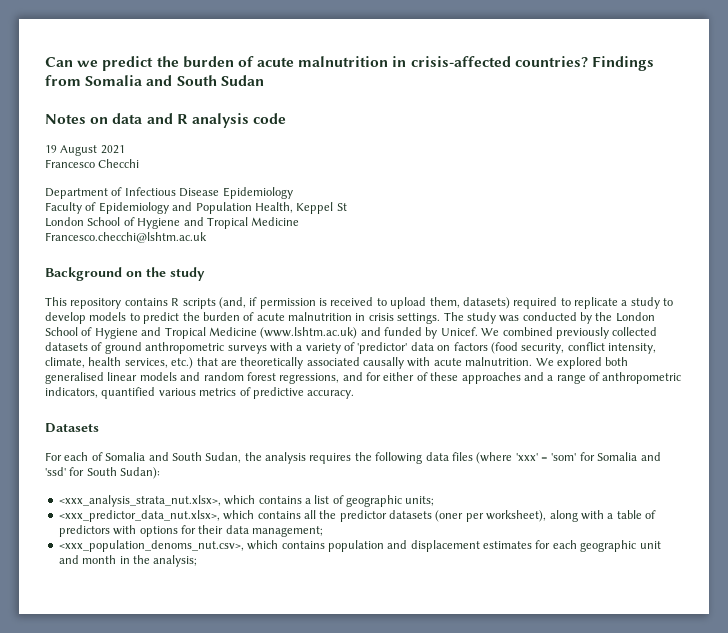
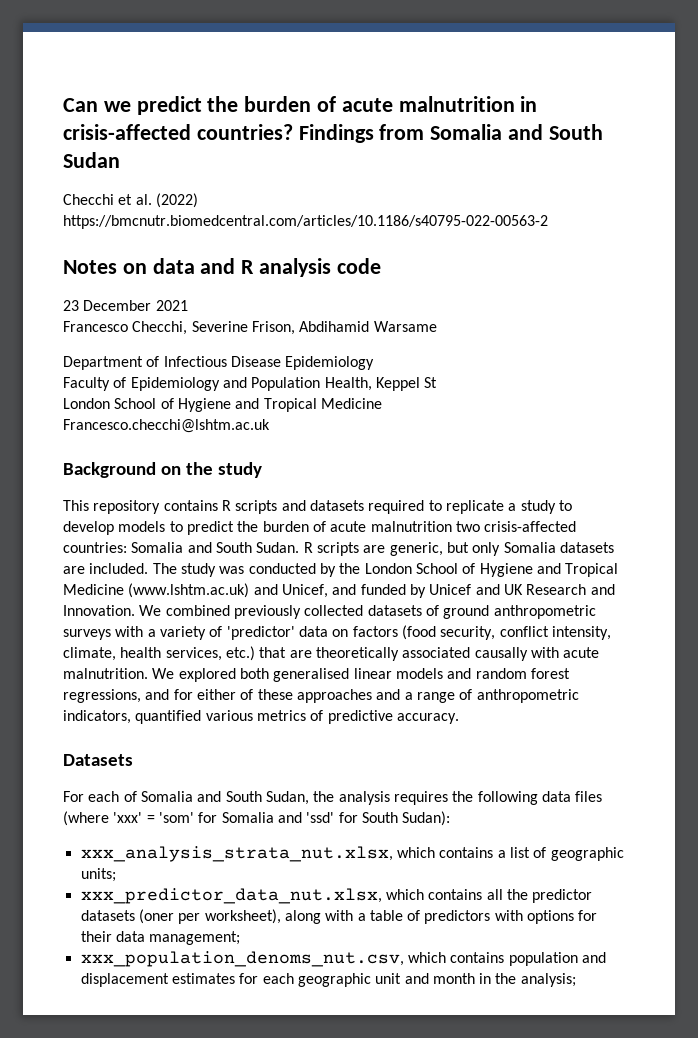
(264, 80) none -> [63,193,198,208] [63,215,548,229] // Checchi et al. (2022) https://bmcnutr.biomedcentral.com/articles/10.1186/s40795-022-00563-2
[45,145,98,156] 19 August -> [63,300,152,311] 23 December
[98,159,140,168] Checchi -> [132,321,437,335] Checchi, Severine Frison, Abdihamid Warsame
[218,297,510,309] (and, if permission is received to upload them, datasets) -> [281,500,364,511] and datasets
[355,313,441,324] in crisis settings. -> [455,521,577,532] [63,542,614,556] [63,563,149,574] two crisis-affected countries: Somalia and South Sudan. R scripts are generic, but only Somalia datasets are included.
[384,327,478,339] funded by Unicef. -> [281,584,615,598] [63,605,135,616] Unicef, and funded by Unicef and UK Research and Innovation.
[58,495,221,507] <xxx_analysis_strata_nut.xlsx>, -> [80,846,393,862] xxx_analysis_strata_nut.xlsx,
[58,510,220,522] <xxx_predictor_data_nut.xlsx>, -> [80,888,382,904] xxx_predictor_data_nut.xlsx,
[58,540,244,552] <xxx_population_denoms_nut.csv>, -> [80,951,404,967] xxx_population_denoms_nut.csv,

